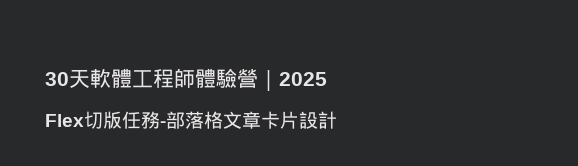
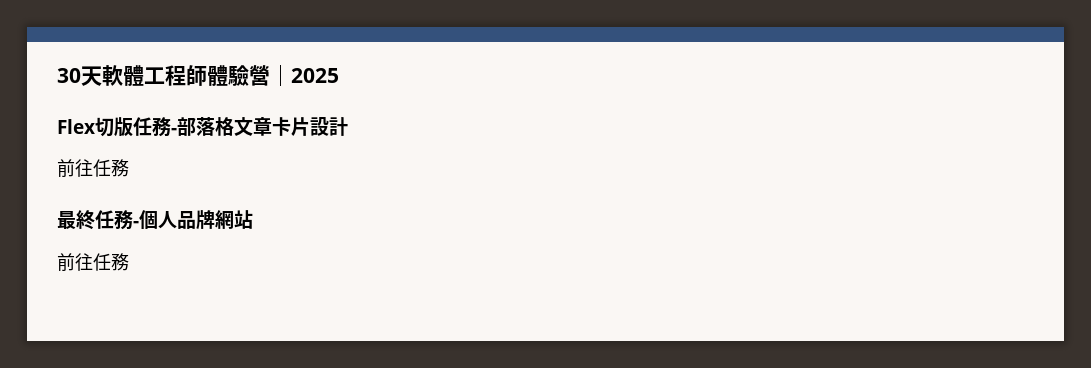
(337, 120) none -> [57,159,129,177] [57,210,253,230] [57,253,129,271] // 前往任務 // 最終任務-個人品牌網站 // 前往任務

